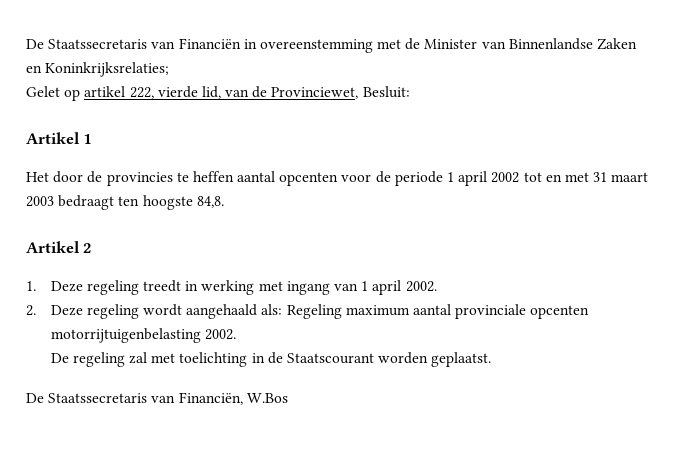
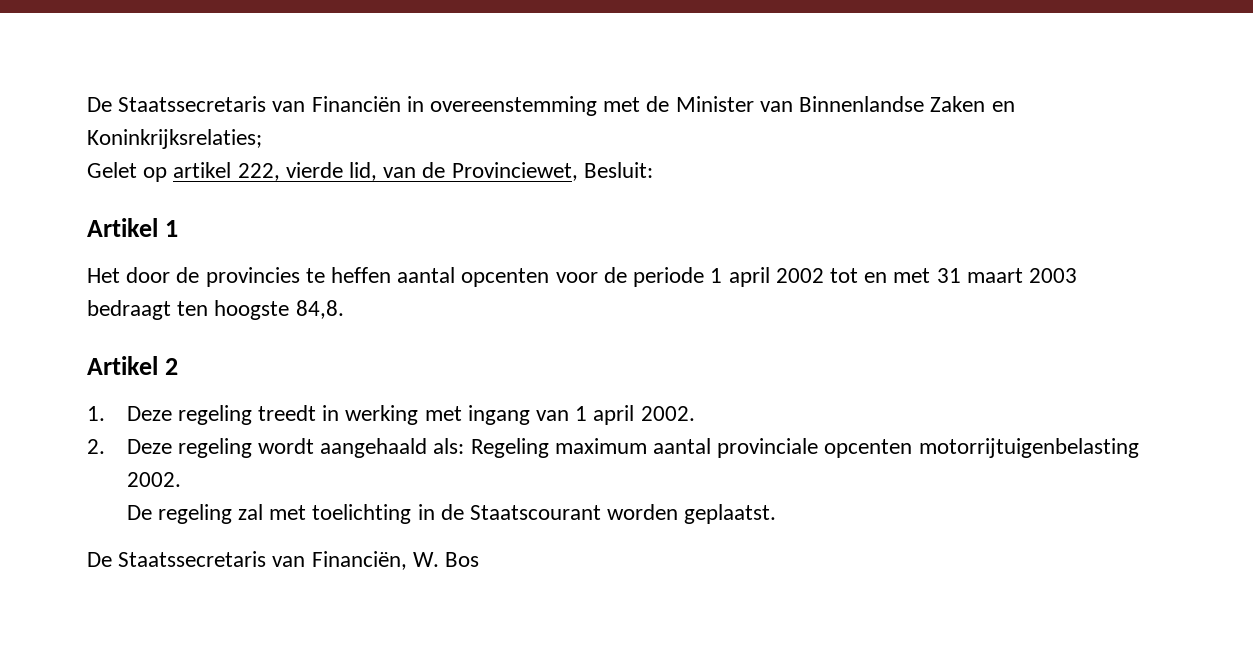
[246,393,288,403] W.Bos -> [412,552,480,567] W. Bos

